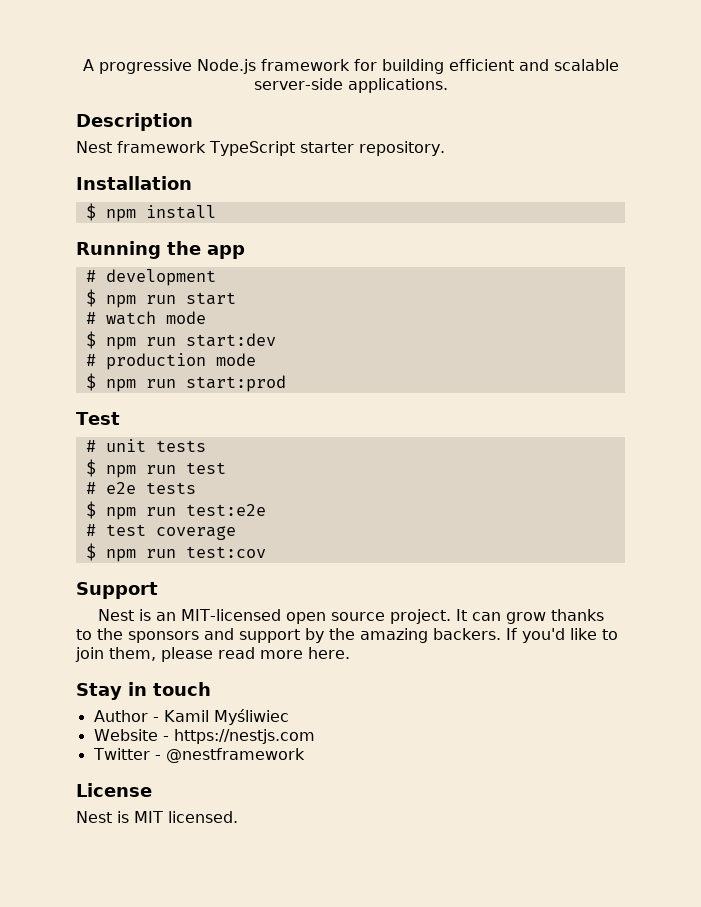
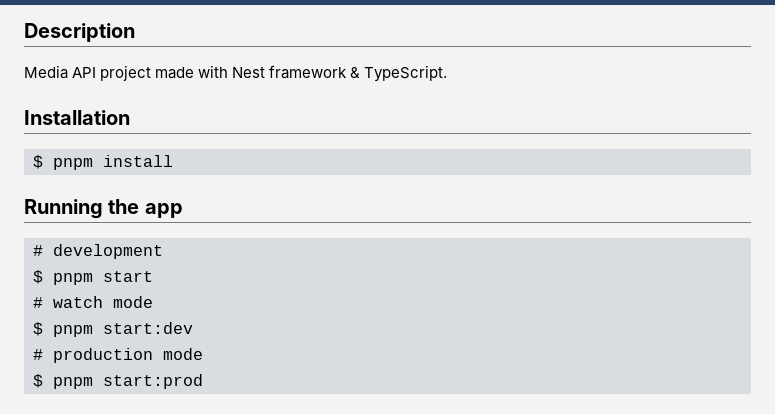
[82,59,619,74] [253,78,448,93] [76,113,193,131] [76,141,445,156] A progressive Node.js framework for building efficient and scalable server-side applications. // Description // Nest framework TypeScript starter repository. -> [24,23,135,42] [24,65,448,82] Description // Media API project made with Nest framework & TypeScript.
[105,209,136,222] npm -> [53,158,93,170] pnpm
[105,295,176,308] npm run -> [53,273,93,285] pnpm
[105,337,176,350] npm run -> [53,325,93,337] pnpm
[105,379,176,392] npm run -> [53,377,93,389] pnpm
[76,412,120,425] [85,439,206,452] [85,459,226,478] [85,482,196,494] [85,501,266,520] [85,524,236,540] [85,543,266,562] [76,582,158,599] [98,609,605,624] [76,628,618,643] [75,647,350,662] [76,682,211,700] [93,709,289,725] [93,729,315,744] [92,748,305,763] [76,783,152,797] [76,811,238,823] // Test // # unit tests // $ npm run test // # e2e tests // $ npm run test:e2e // # test coverage // $ npm run test:cov // Support // Nest is an MIT-licensed open source project. It can grow thanks to the sponsors and support by the amazing backers. If you'd like to join them, please read more here. // Stay in touch // Author - Kamil Myśliwiec // Website - https://nestjs.com // Twitter - @nestframework // License // Nest is MIT licensed. -> (203, 381) none

